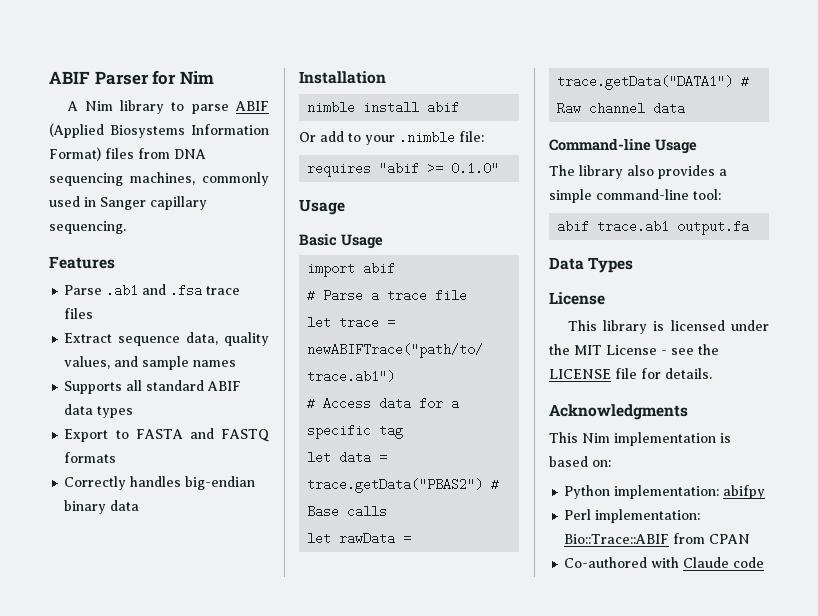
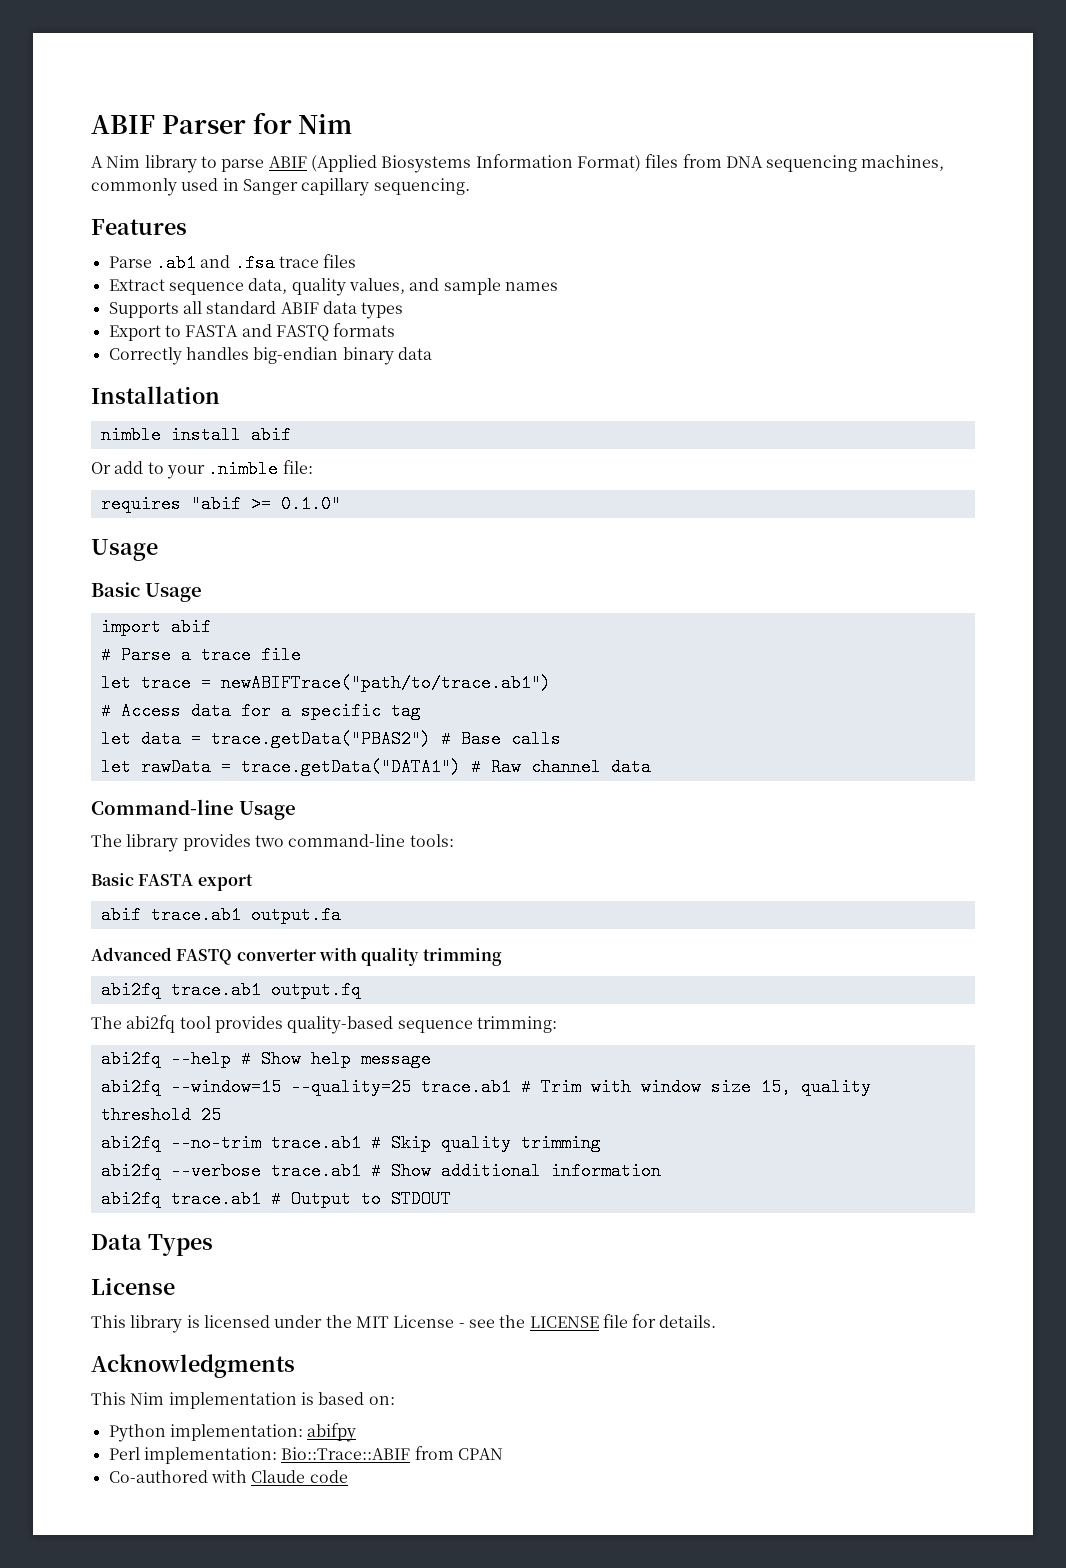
[627,165,727,179] [549,189,721,203] [557,220,750,235] also provides a simple command-line tool: // abif trace.ab1 output.fa -> [182,834,454,851] [91,873,253,891] [100,906,341,924] [91,947,502,966] [100,981,361,999] [91,1015,557,1034] [100,1050,431,1068] [100,1078,871,1096] [100,1106,221,1124] [100,1134,601,1152] [100,1162,661,1180] [100,1190,451,1208] provides two command-line tools: // Basic FASTA export // abif trace.ab1 output.fa // Advanced FASTQ converter with quality trimming // abi2fq trace.ab1 output.fq // The abi2fq tool provides quality-based sequence trimming: // abi2fq --help # Show help message // abi2fq --window=15 --quality=25 trace.ab1 # Trim with window size 15, quality threshold 25 // abi2fq --no-trim trace.ab1 # Skip quality trimming // abi2fq --verbose trace.ab1 # Show additional information // abi2fq trace.ab1 # Output to STDOUT

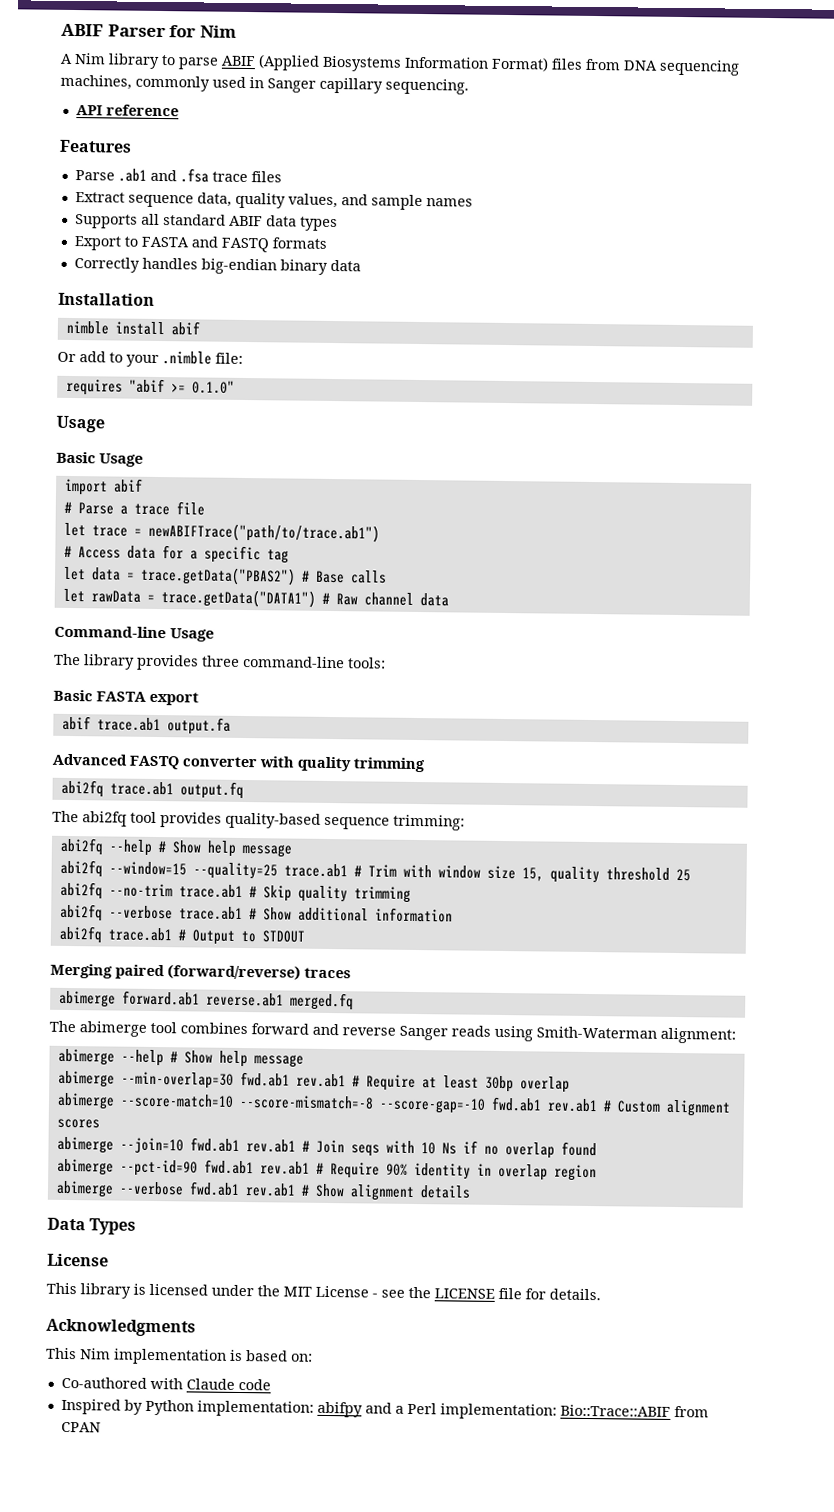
(470, 186) none -> [75,104,179,117] // API reference
[254,835,284,847] two -> [202,655,240,667] three
(451, 1199) none -> [50,963,351,981] [58,990,354,1011] [49,1020,736,1044] [57,1048,304,1068] [57,1070,570,1093] [56,1092,731,1117] [56,1118,100,1129] [56,1136,597,1159] [56,1158,597,1182] [55,1180,471,1201] // Merging paired (forward/reverse) traces // abimerge forward.ab1 reverse.ab1 merged.fq // The abimerge tool combines forward and reverse Sanger reads using Smith-Waterman alignment: // abimerge --help # Show help message // abimerge --min-overlap=30 fwd.ab1 rev.ab1 # Require at least 30bp overlap // abimerge --score-match=10 --score-mismatch=-8 --score-gap=-10 fwd.ab1 rev.ab1 # Custom alignment scores // abimerge --join=10 fwd.ab1 rev.ab1 # Join seqs with 10 Ns if no overlap found // abimerge --pct-id=90 fwd.ab1 rev.ab1 # Require 90% identity in overlap region // abimerge --verbose fwd.ab1 rev.ab1 # Show alignment details
(395, 1400) none -> [60,1376,271,1391] [60,1398,143,1415] Co-authored with Claude code // Inspired by
(357, 1432) // -> [364,1402,404,1414] and a
[108,1470,348,1483] // Co-authored with Claude code -> (101, 1427) none

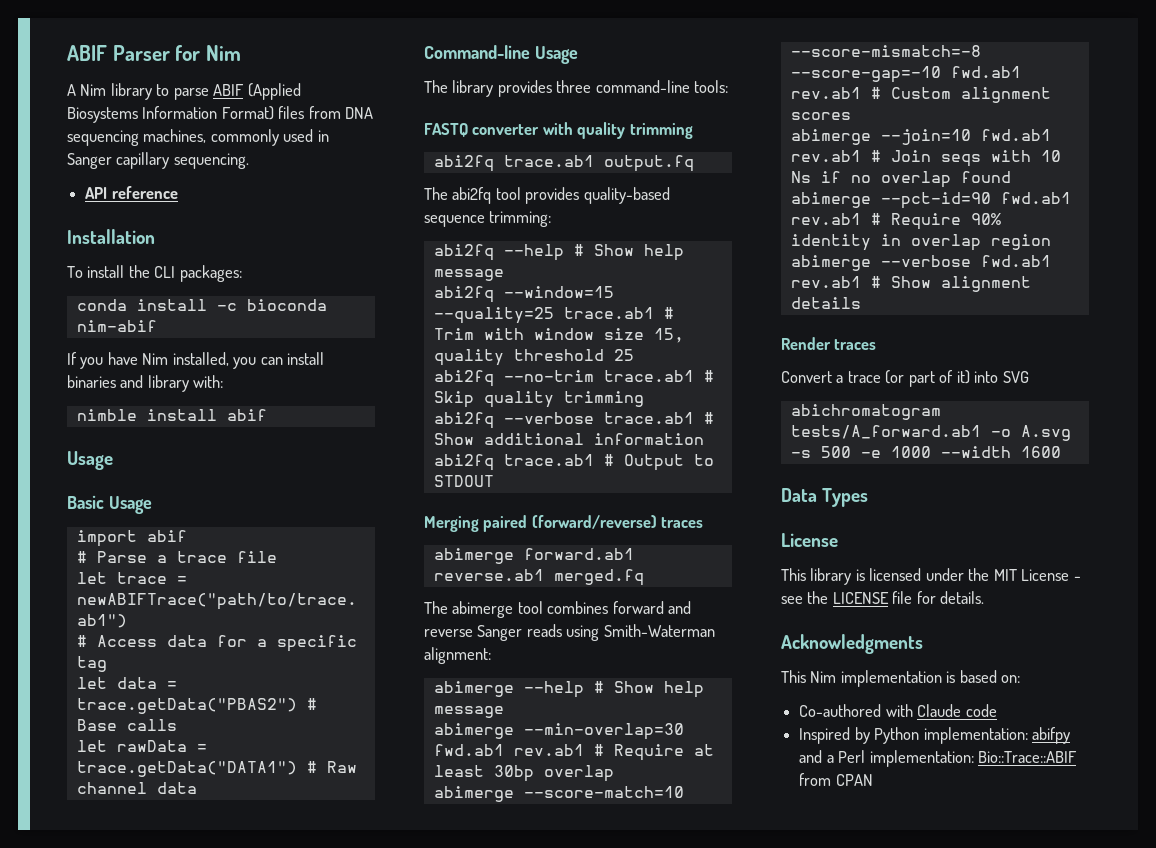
[59,139,132,153] [74,168,282,183] [74,192,473,211] [74,213,338,232] [73,236,327,253] [73,257,361,275] [58,292,155,306] [65,320,200,336] [57,351,243,367] [65,378,235,396] Features // Parse .ab1 and .fsa trace files // Extract sequence data, quality values, and sample names // Supports all standard ABIF data types // Export to FASTA and FASTQ formats // Correctly handles big-endian binary data // Installation // nimble install abif // Or add to your .nimble file: // requires "abif >= 0.1.0" -> [67,229,155,244] [67,265,242,282] [76,299,327,311] [76,320,157,332] [67,352,325,369] [67,375,224,392] [76,409,267,421] Installation // To install the CLI packages: // conda install -c bioconda nim-abif // If you have Nim installed, you can install binaries and library with: // nimble install abif
[53,689,199,706] [61,715,231,735] [52,753,127,766] Basic FASTA export // abif trace.ab1 output.fa // Advanced -> (729, 86) none
(471, 1192) none -> [781,337,877,350] [781,370,1029,387] [790,404,941,420] [790,425,1071,441] [790,446,1061,458] // Render traces // Convert a trace (or part of it) into SVG // abichromatogram tests/A_forward.ab1 -o A.svg -s 500 -e 1000 --width 1600

